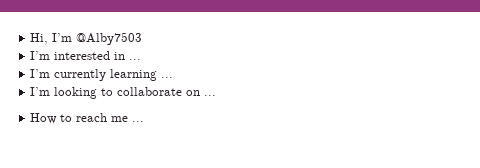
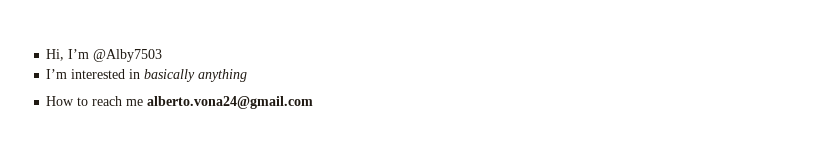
[129,59,142,60] [30,69,174,81] [30,87,217,99] ... // I’m currently learning ... // I’m looking to collaborate on ... -> [144,69,248,82] basically anything
[132,121,145,122] ... -> [147,96,314,109] alberto.vona24@gmail.com

